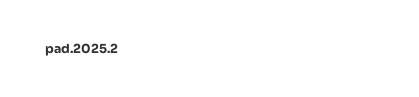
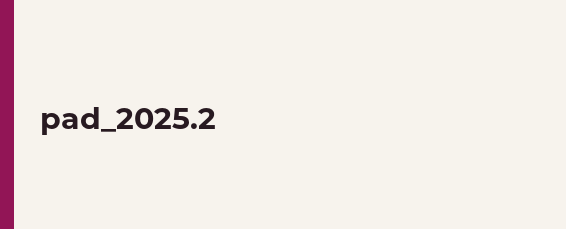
[45,43,118,56] pad.2025.2 -> [40,107,216,135] pad_2025.2

